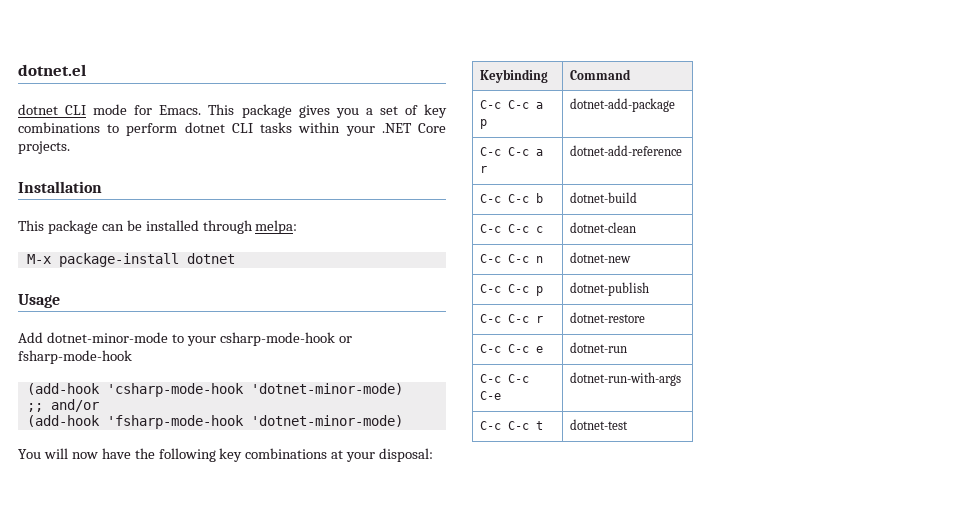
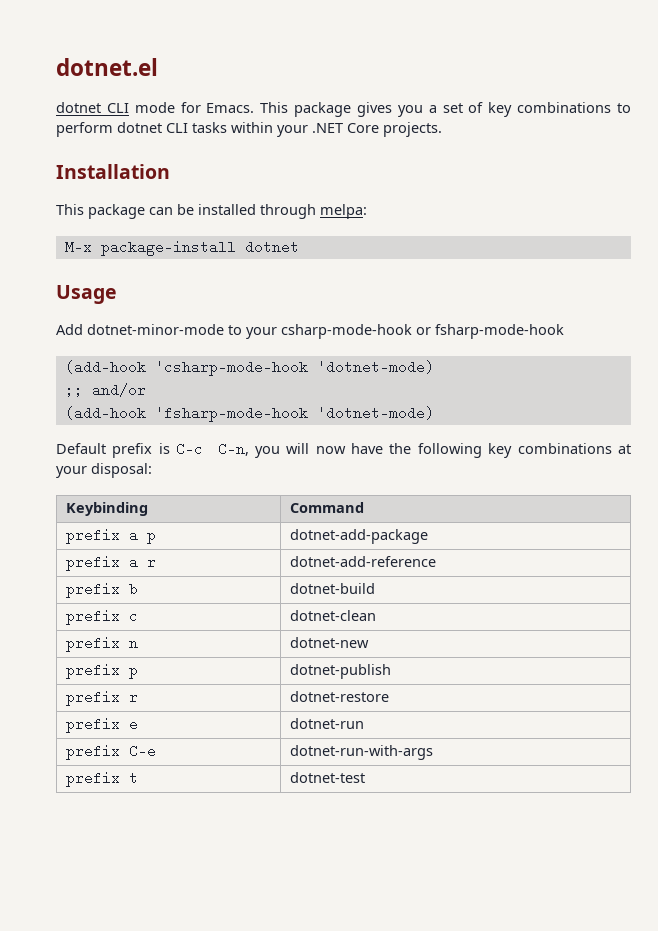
[250,383,403,395] 'dotnet-minor-mode) -> [316,360,434,374] 'dotnet-mode)
[250,415,403,427] [18,449,41,459] 'dotnet-minor-mode) // You -> [316,406,434,420] [56,442,280,458] 'dotnet-mode) // Default prefix is C-c C-n, you
[480,100,530,109] C-c C-c -> [65,528,120,544] prefix
[480,147,530,156] C-c C-c -> [65,555,120,571] prefix
[480,194,530,203] C-c C-c -> [65,582,120,598] prefix
[480,224,530,233] C-c C-c -> [65,609,120,625] prefix
[480,254,530,263] C-c C-c -> [65,636,120,652] prefix
[480,284,530,293] C-c C-c -> [65,663,120,679] prefix
[480,314,530,323] C-c C-c -> [65,690,120,706] prefix
[480,344,530,353] C-c C-c -> [65,717,120,733] prefix
[480,374,530,383] C-c C-c -> [65,744,120,760] prefix
[480,421,530,430] C-c C-c -> [65,771,120,787] prefix

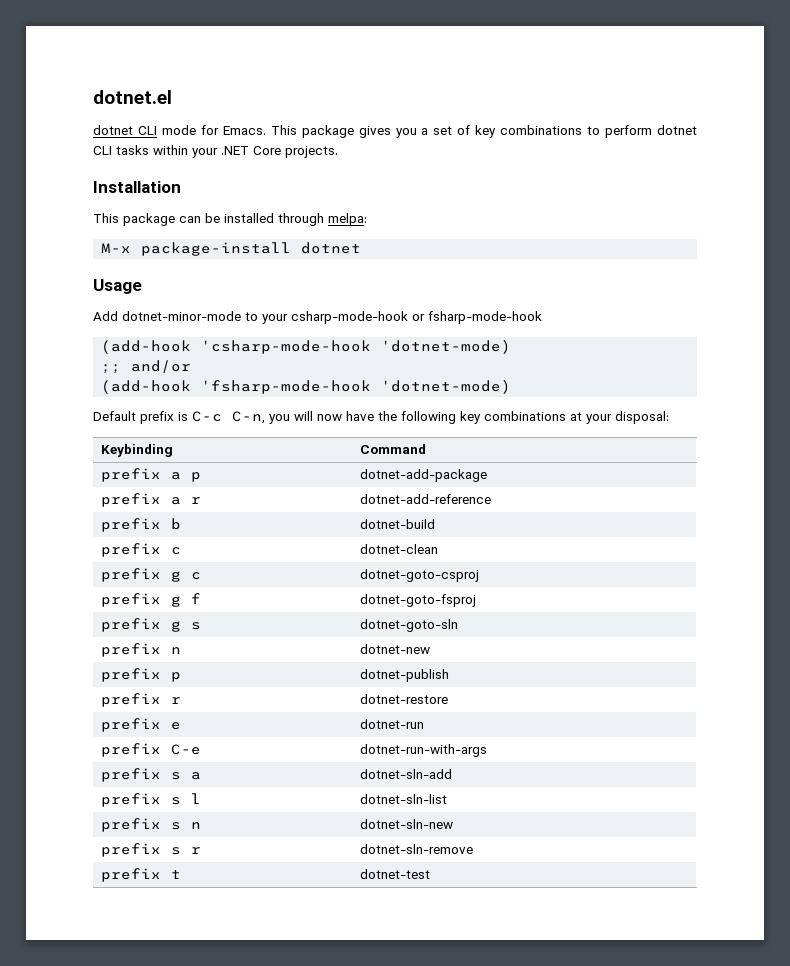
(376, 615) none -> [100,568,201,582] [359,569,479,582] [100,593,201,607] [359,594,476,607] [100,618,201,632] [359,619,458,632] // prefix g c | dotnet-goto-csproj // prefix g f | dotnet-goto-fsproj // prefix g s | dotnet-goto-sln
(433, 752) none -> [100,768,201,782] [359,769,452,779] [100,793,201,807] [359,794,447,804] [100,818,201,832] [359,819,453,829] [100,843,201,857] [359,844,473,854] // prefix s a | dotnet-sln-add // prefix s l | dotnet-sln-list // prefix s n | dotnet-sln-new // prefix s r | dotnet-sln-remove

